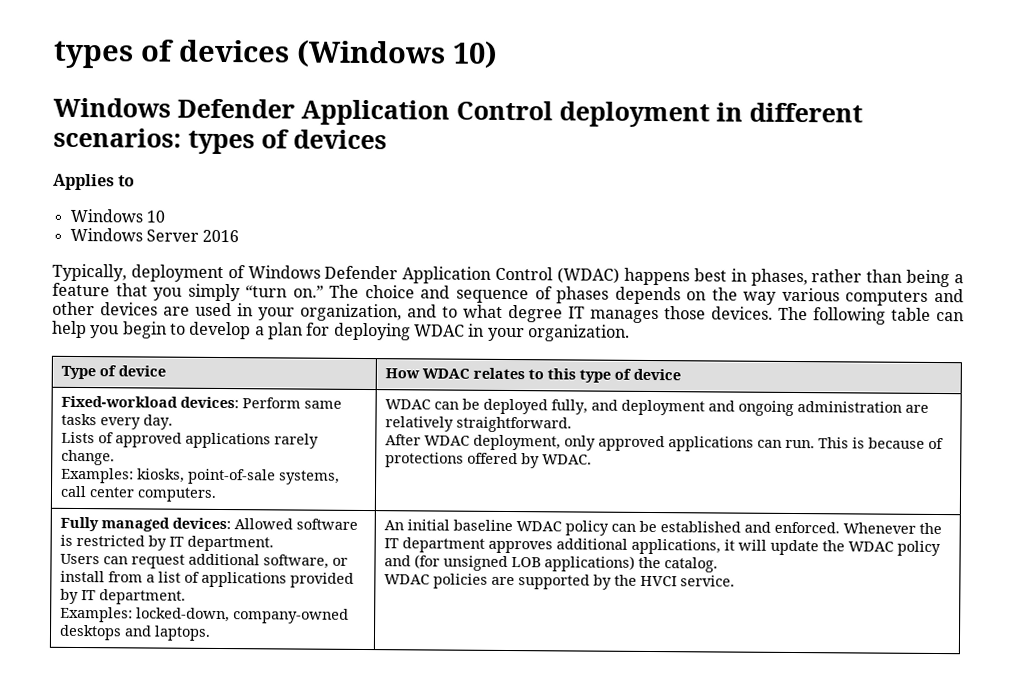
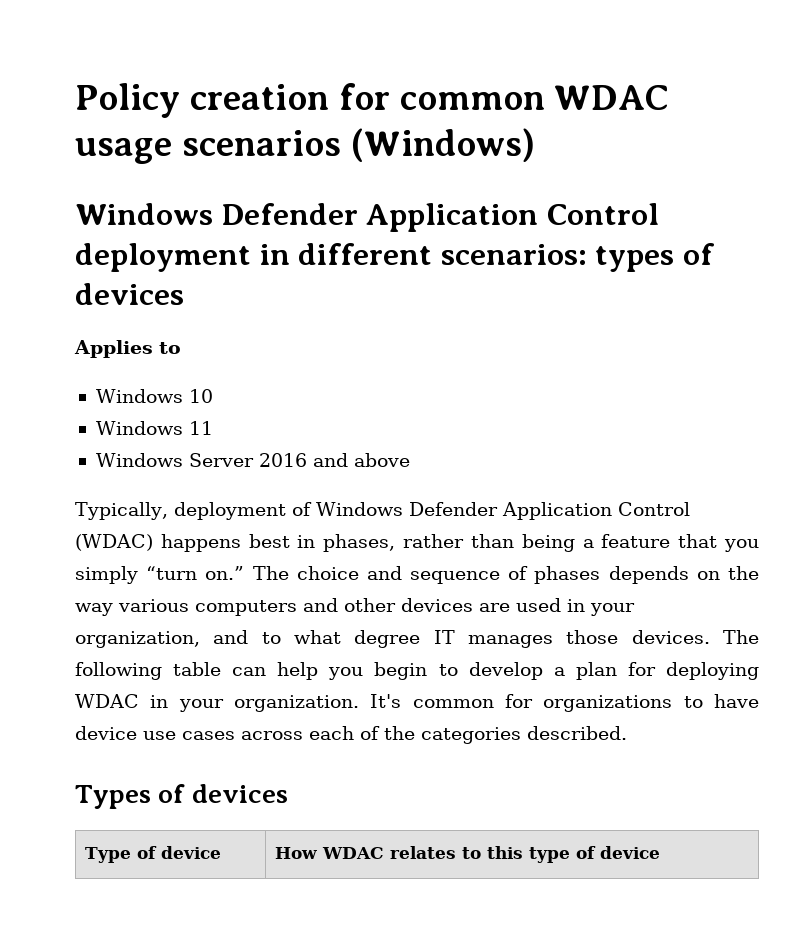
[53,39,498,69] types of devices (Windows 10) -> [75,83,670,118] [75,128,535,164] Policy creation for common WDAC usage scenarios (Windows)
(165, 216) none -> [95,421,213,435] // Windows 11
(240, 236) none -> [312,453,410,467] and above
(630, 333) none -> [370,694,759,712] [75,726,627,744] [75,784,288,809] It's common for organizations to have device use cases across each of the categories described. // Types of devices
[60,395,342,409] [60,413,173,430] [60,431,319,449] [60,449,115,466] [60,467,340,485] [59,485,217,502] [384,398,929,416] [384,416,572,433] [384,434,944,452] [384,452,592,469] [59,516,358,532] [59,534,274,552] [59,553,348,569] [59,570,354,588] [59,588,186,605] [59,606,349,624] [58,624,211,641] [383,519,942,536] [383,537,941,557] [383,554,718,573] [383,573,735,590] // Fixed-workload devices: Perform same tasks every day. // Lists of approved applications rarely change. // Examples: kiosks, point-of-sale systems, call center computers. | WDAC can be deployed fully, and deployment and ongoing administration are relatively straightforward. // After WDAC deployment, only approved applications can run. This is because of protections offered by WDAC. // Fully managed devices: Allowed software is restricted by IT department. // Users can request additional software, or install from a list of applications provided by IT department. // Examples: locked-down, company-owned desktops and laptops. | An initial baseline WDAC policy can be established and enforced. Whenever the IT department approves additional applications, it will update the WDAC policy and (for unsigned LOB applications) the catalog. // WDAC policies are supported by the HVCI service. -> (660, 852) none

